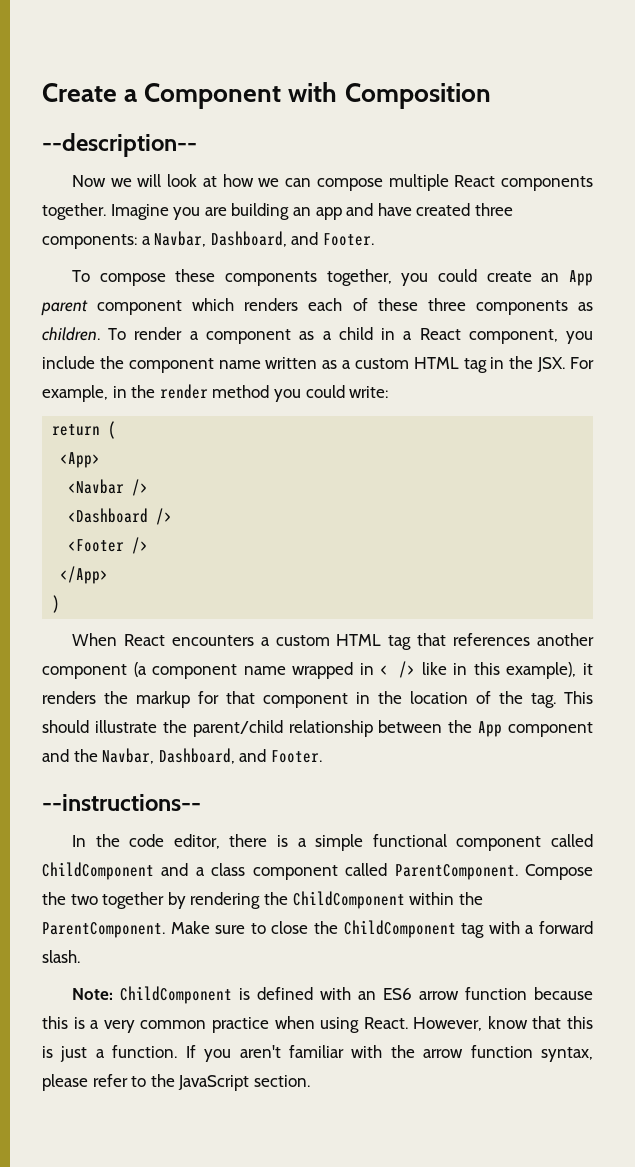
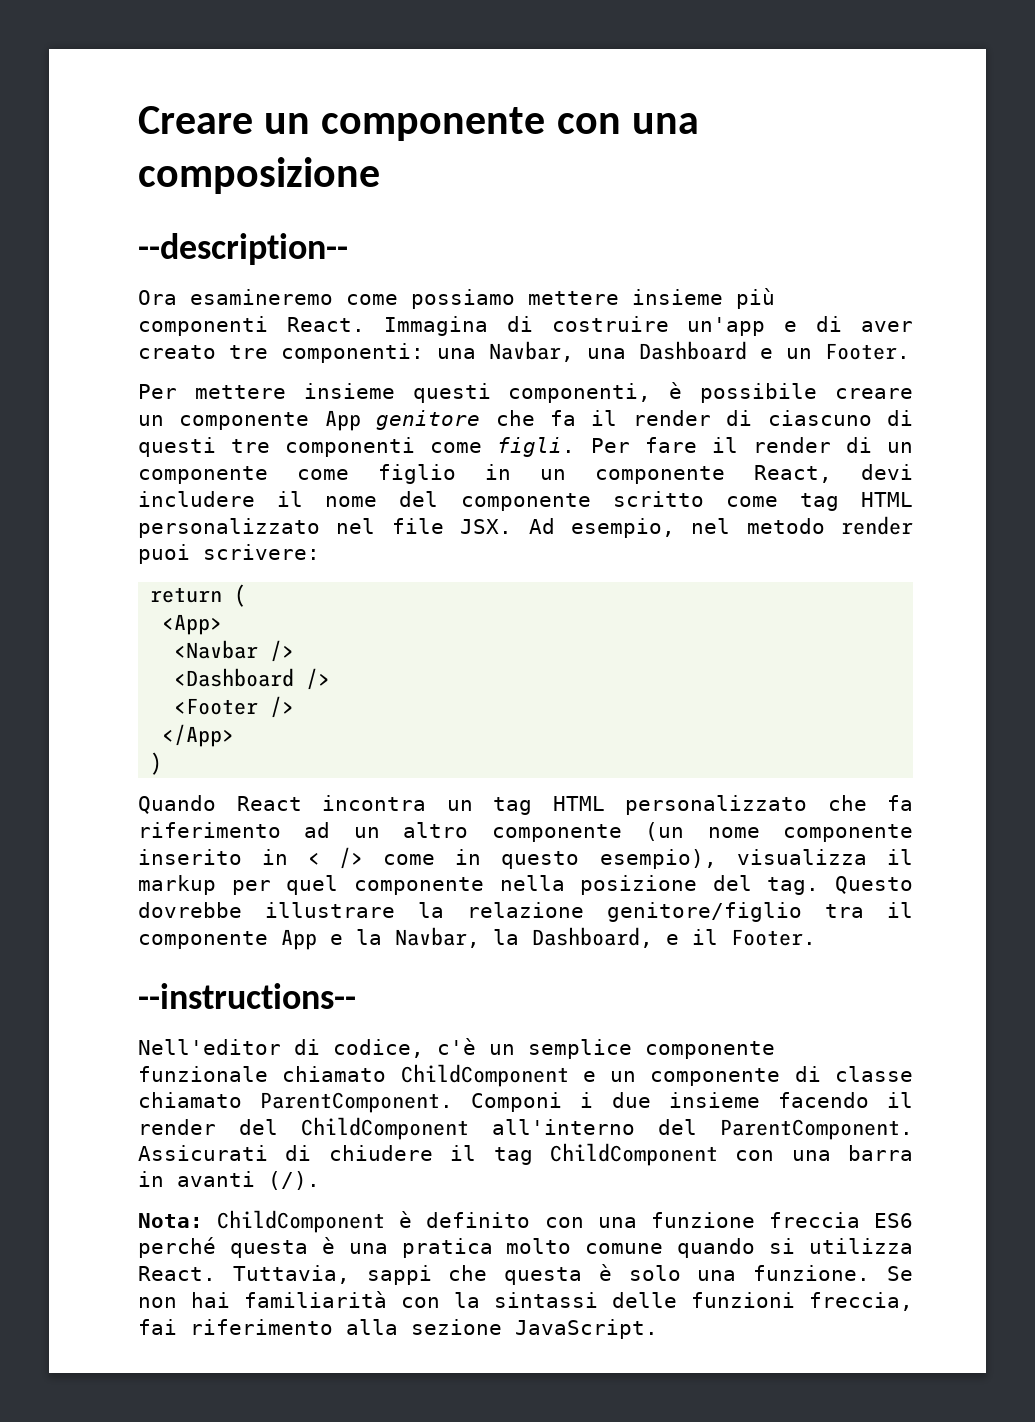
[42,82,491,109] [42,133,197,157] [71,174,593,191] [42,203,513,220] [42,231,374,249] [71,269,593,286] [41,298,593,316] [42,327,593,344] [42,356,595,373] [42,384,389,402] Create a Component with Composition // --description-- // Now we will look at how we can compose multiple React components together. Imagine you are building an app and have created three components: a Navbar, Dashboard, and Footer. // To compose these components together, you could create an App parent component which renders each of these three components as children. To render a component as a child in a React component, you include the component name written as a custom HTML tag in the JSX. For example, in the render method you could write: -> [138,106,699,141] [138,157,380,194] [138,233,348,265] [138,288,775,309] [138,316,913,336] [138,341,910,363] [138,382,913,403] [138,410,913,431] [138,437,914,457] [138,464,913,484] [138,491,913,511] [138,516,913,538] [138,544,320,564] Creare un componente con una composizione // --description-- // Ora esamineremo come possiamo mettere insieme più componenti React. Immagina di costruire un'app e di aver creato tre componenti: una Navbar, una Dashboard e un Footer. // Per mettere insieme questi componenti, è possibile creare un componente App genitore che fa il render di ciascuno di questi tre componenti come figli. Per fare il render di un componente come figlio in un componente React, devi includere il nome del componente scritto come tag HTML personalizzato nel file JSX. Ad esempio, nel metodo render puoi scrivere:
[71,633,594,650] [42,661,593,679] [42,691,593,708] [42,720,593,737] [42,748,322,764] [42,794,201,811] [71,834,593,851] [42,862,593,880] [42,891,483,909] [42,920,594,938] [42,950,80,963] [71,986,594,1004] [42,1016,593,1033] [42,1045,593,1062] [42,1074,310,1091] When React encounters a custom HTML tag that references another component (a component name wrapped in < /> like in this example), it renders the markup for that component in the location of the tag. This should illustrate the parent/child relationship between the App component and the Navbar, Dashboard, and Footer. // --instructions-- // In the code editor, there is a simple functional component called ChildComponent and a class component called ParentComponent. Compose the two together by rendering the ChildComponent within the ParentComponent. Make sure to close the ChildComponent tag with a forward slash. // Note: ChildComponent is defined with an ES6 arrow function because this is a very common practice when using React. However, know that this is just a function. If you aren't familiar with the arrow function syntax, please refer to the JavaScript section. -> [138,795,913,815] [138,822,914,842] [138,847,913,869] [138,875,913,895] [138,902,913,922] [138,927,816,950] [138,983,356,1009] [138,1038,775,1059] [138,1064,914,1087] [138,1092,913,1113] [138,1117,913,1140] [138,1143,913,1166] [138,1171,320,1190] [138,1210,913,1233] [138,1237,914,1258] [138,1264,914,1285] [138,1291,913,1311] [138,1319,658,1339] Quando React incontra un tag HTML personalizzato che fa riferimento ad un altro componente (un nome componente inserito in < /> come in questo esempio), visualizza il markup per quel componente nella posizione del tag. Questo dovrebbe illustrare la relazione genitore/figlio tra il componente App e la Navbar, la Dashboard, e il Footer. // --instructions-- // Nell'editor di codice, c'è un semplice componente funzionale chiamato ChildComponent e un componente di classe chiamato ParentComponent. Componi i due insieme facendo il render del ChildComponent all'interno del ParentComponent. Assicurati di chiudere il tag ChildComponent con una barra in avanti (/). // Nota: ChildComponent è definito con una funzione freccia ES6 perché questa è una pratica molto comune quando si utilizza React. Tuttavia, sappi che questa è solo una funzione. Se non hai familiarità con la sintassi delle funzioni freccia, fai riferimento alla sezione JavaScript.

